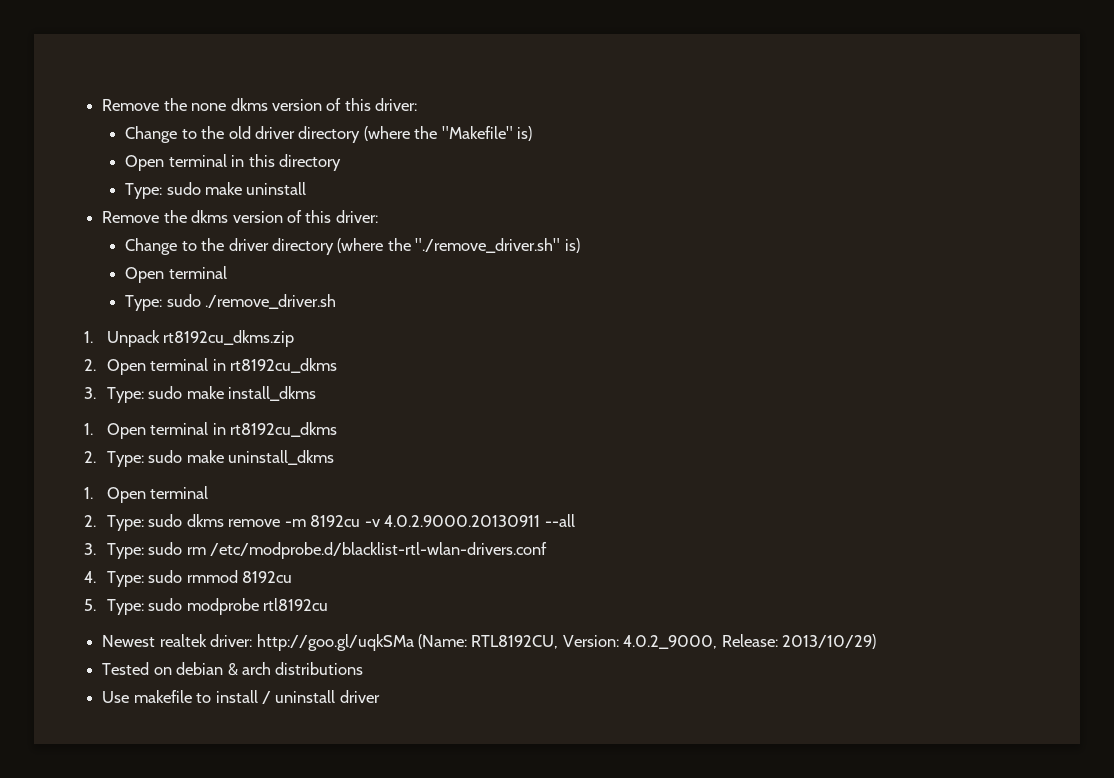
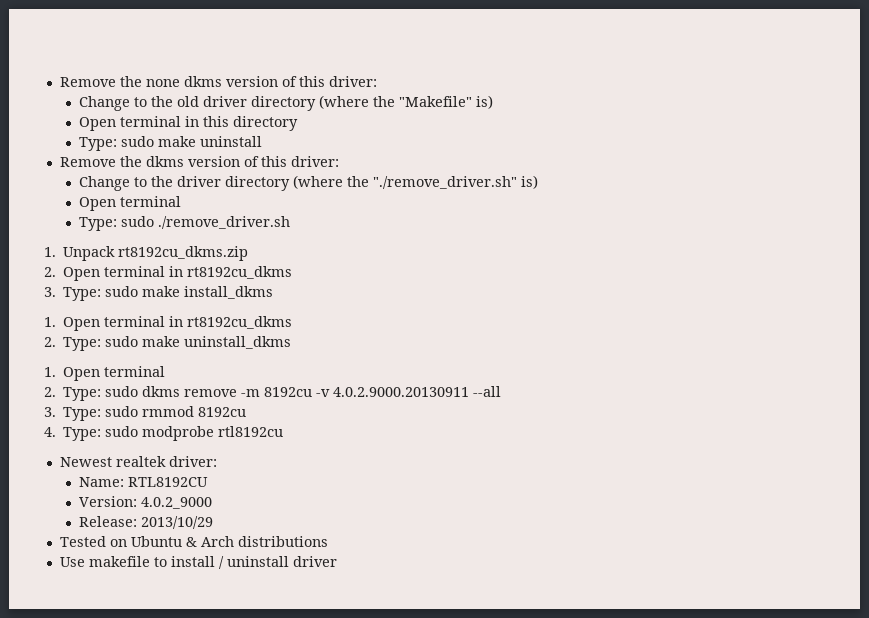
[186,542,548,559] [84,570,183,587] rm /etc/modprobe.d/blacklist-rtl-wlan-drivers.conf // 4. Type: sudo -> (139, 411) none
[84,599,96,611] 5. -> [44,427,56,437] 4.
[256,634,877,651] http://goo.gl/uqkSMa (Name: RTL8192CU, Version: 4.0.2_9000, Release: 2013/10/29) -> [79,477,209,487] [79,496,213,509] [79,516,214,529] // Name: RTL8192CU // Version: 4.0.2_9000 // Release: 2013/10/29
[176,662,271,676] debian & arch -> [130,536,234,547] Ubuntu & Arch

